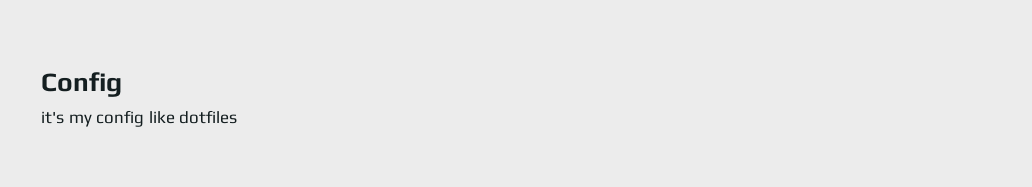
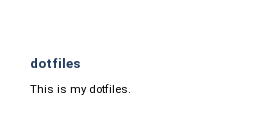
[41,72,122,97] [41,110,238,127] Config // it's my config like dotfiles -> [30,58,80,68] [30,84,132,95] dotfiles // This is my dotfiles.

